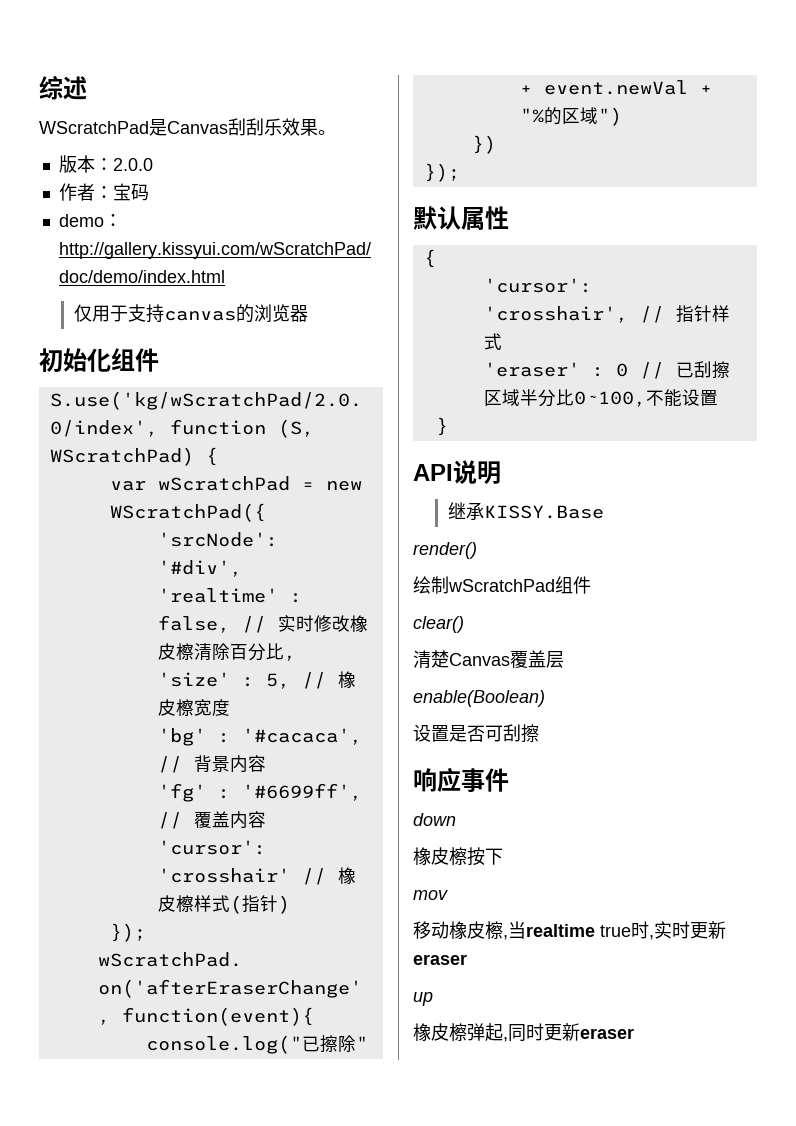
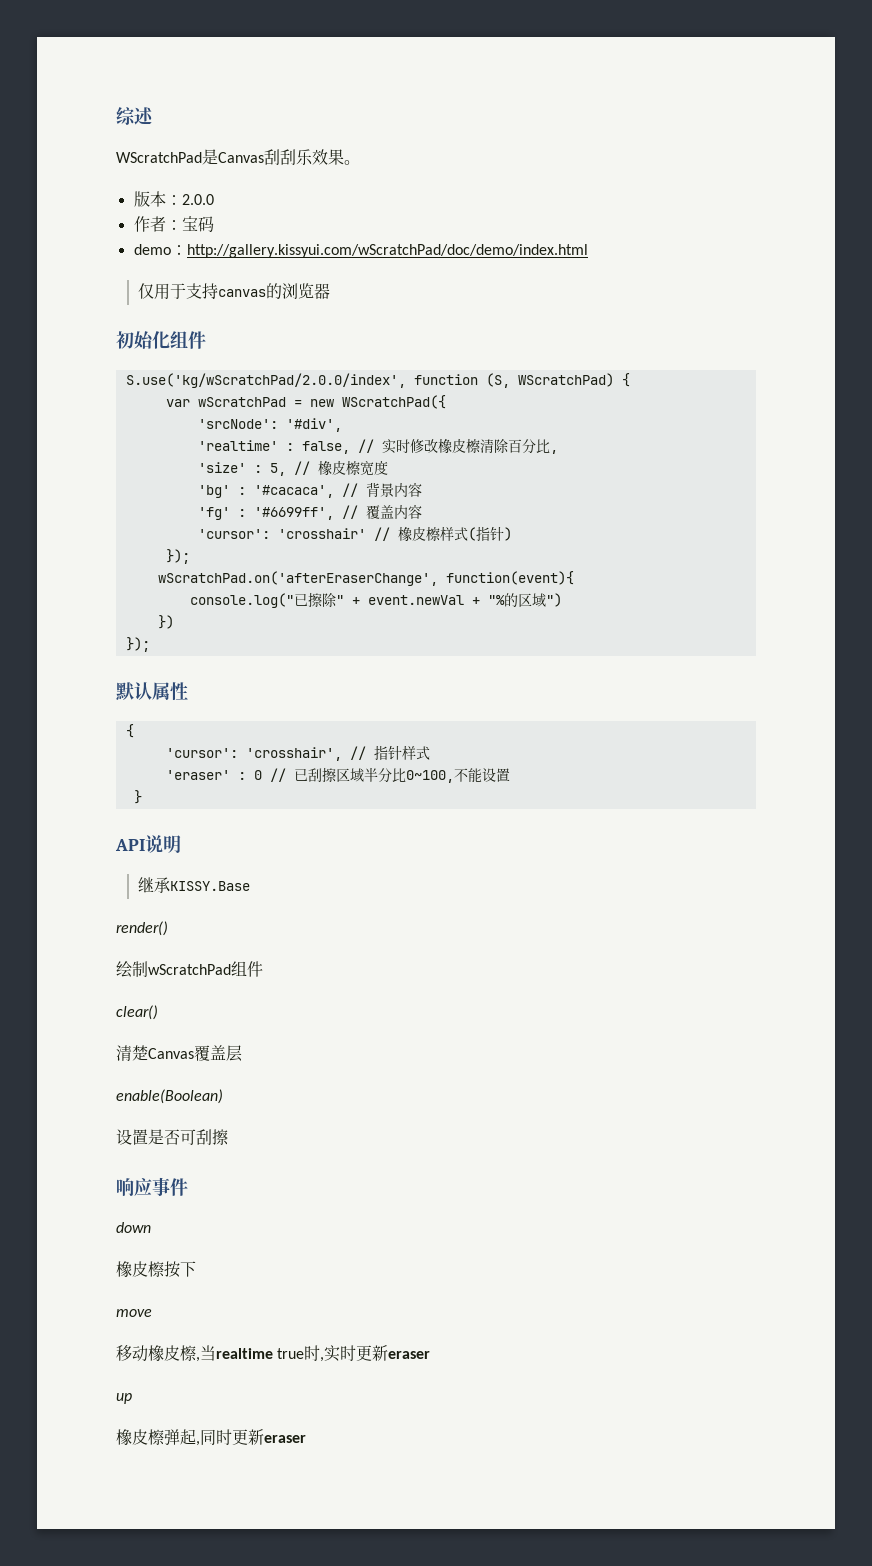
[413,890,448,900] mov -> [116,1309,152,1317] move

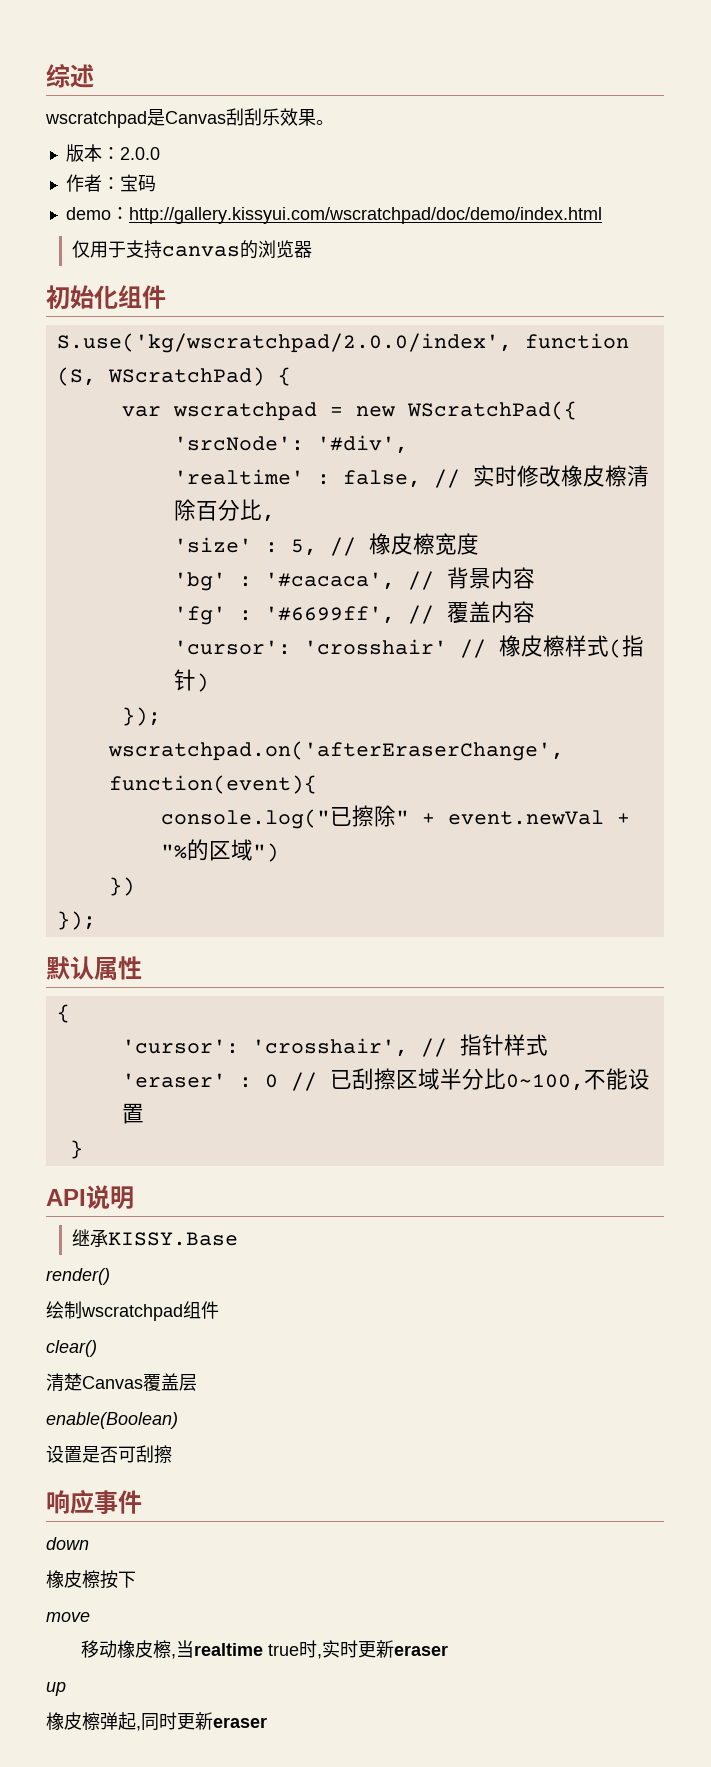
[116,152,202,163] WScratchPad -> [45,111,147,128] wscratchpad
[186,244,588,258] http://gallery.kissyui.com/wScratchPad/doc/demo/index.html -> [128,207,602,224] http://gallery.kissyui.com/wscratchpad/doc/demo/index.html
[125,373,406,388] S.use('kg/wScratchPad/2.0.0/index', -> [56,333,512,353] S.use('kg/wscratchpad/2.0.0/index',
[197,397,286,407] wScratchPad -> [172,402,317,421] wscratchpad
[157,571,438,586] wScratchPad.on('afterEraserChange', -> [107,741,564,761] wscratchpad.on('afterEraserChange',
[148,964,231,975] wScratchPad -> [81,1304,183,1321] wscratchpad

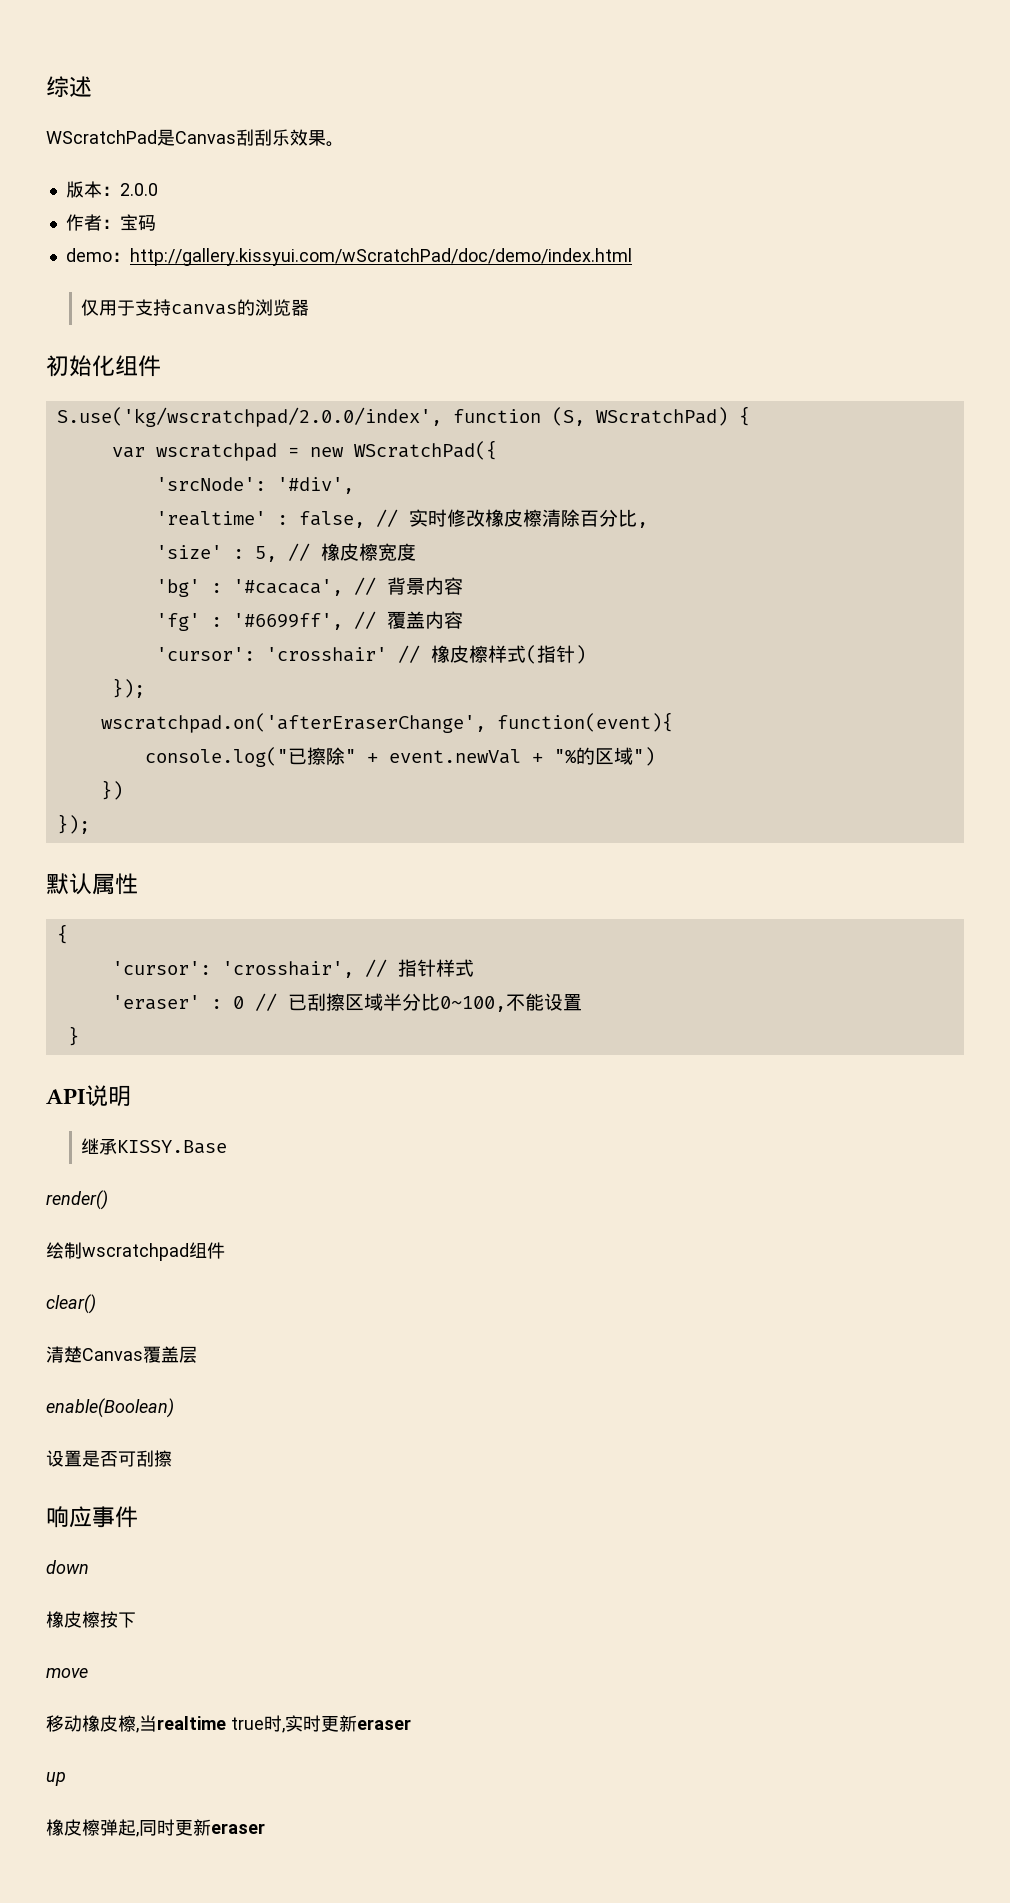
[45,111,147,128] wscratchpad -> [46,130,157,144] WScratchPad
[128,207,602,224] http://gallery.kissyui.com/wscratchpad/doc/demo/index.html -> [129,248,632,266] http://gallery.kissyui.com/wScratchPad/doc/demo/index.html

